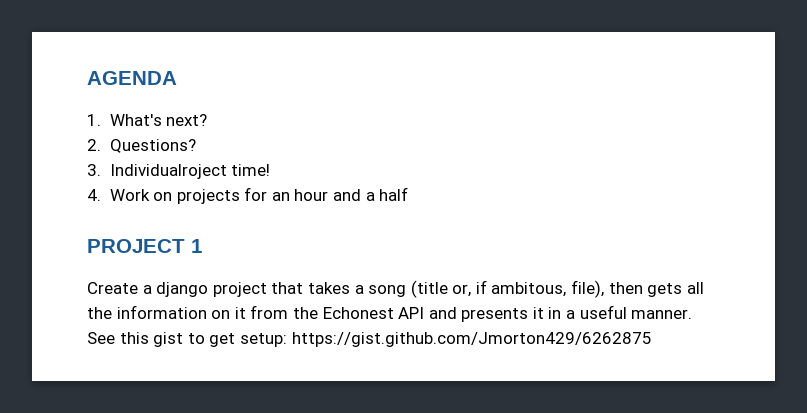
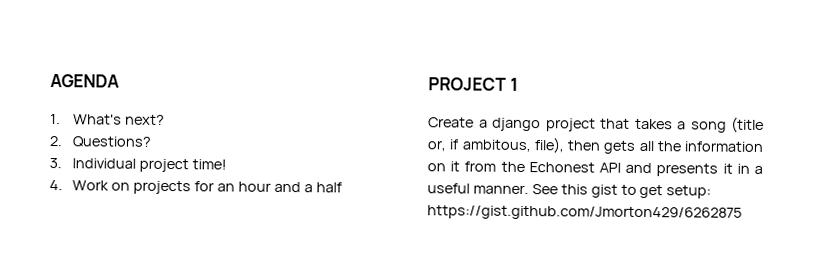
[109,164,227,179] Individualroject -> [72,158,190,173] Individual project

